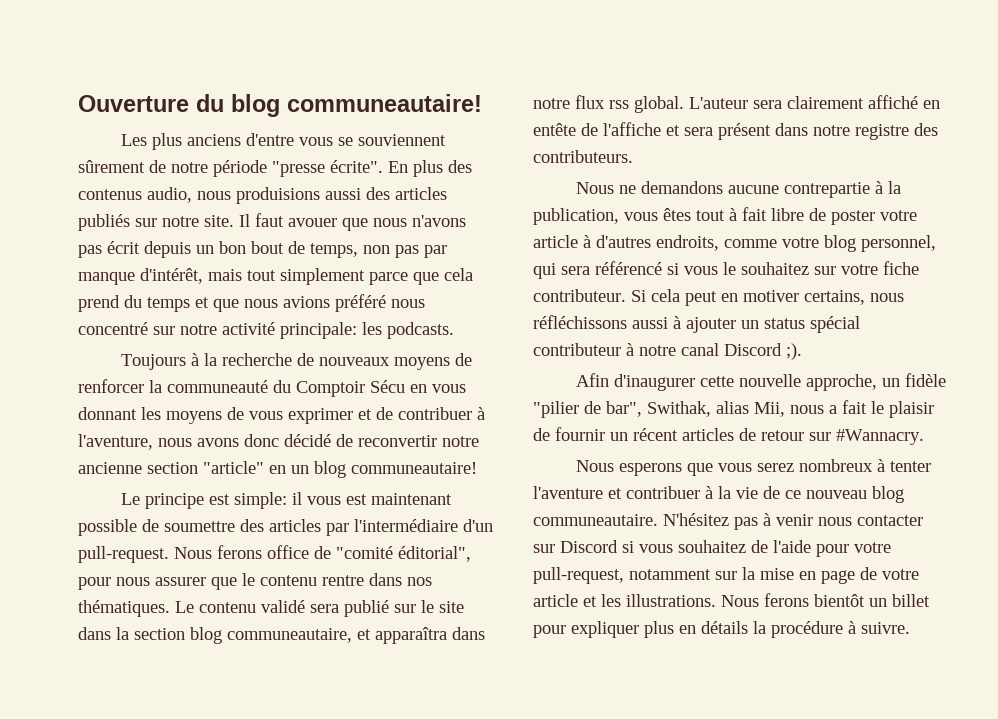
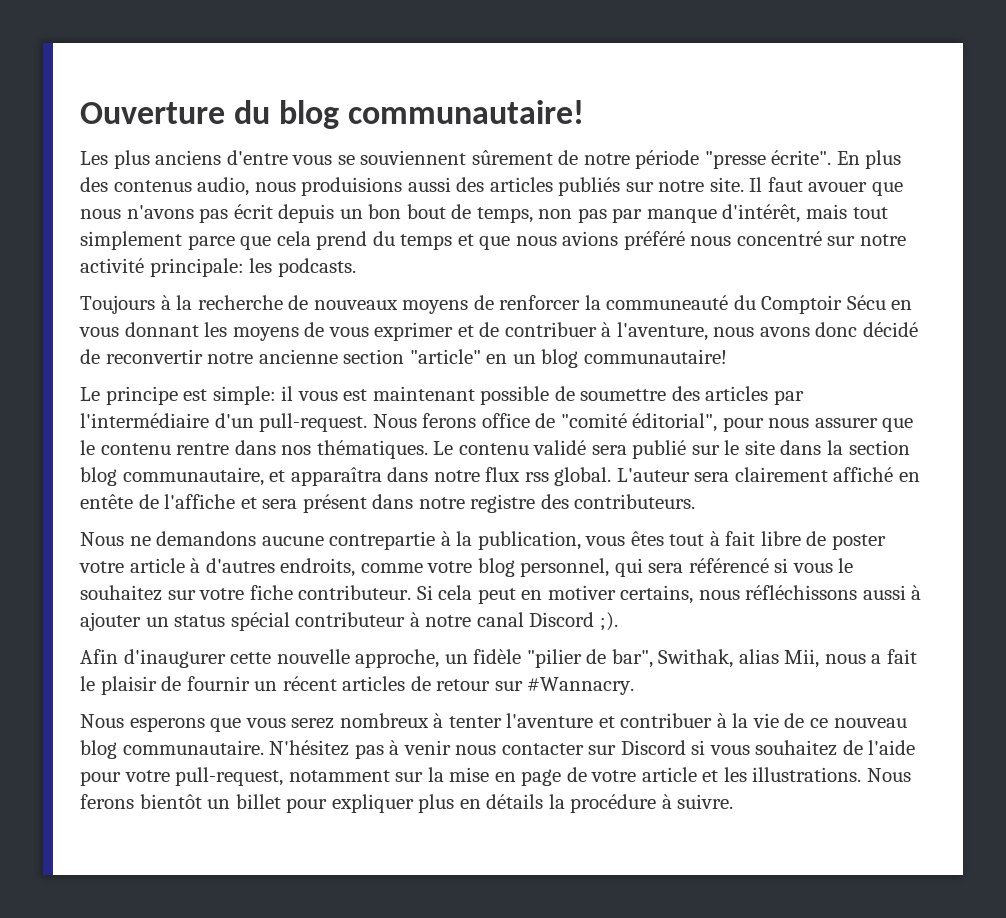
[287,94,482,112] communeautaire! -> [348,100,585,124] communautaire!
[351,462,477,474] communeautaire! -> [583,349,727,364] communautaire!
[227,628,352,643] communeautaire, -> [122,467,264,486] communautaire,
[533,514,658,526] communeautaire. -> [122,740,264,755] communautaire.

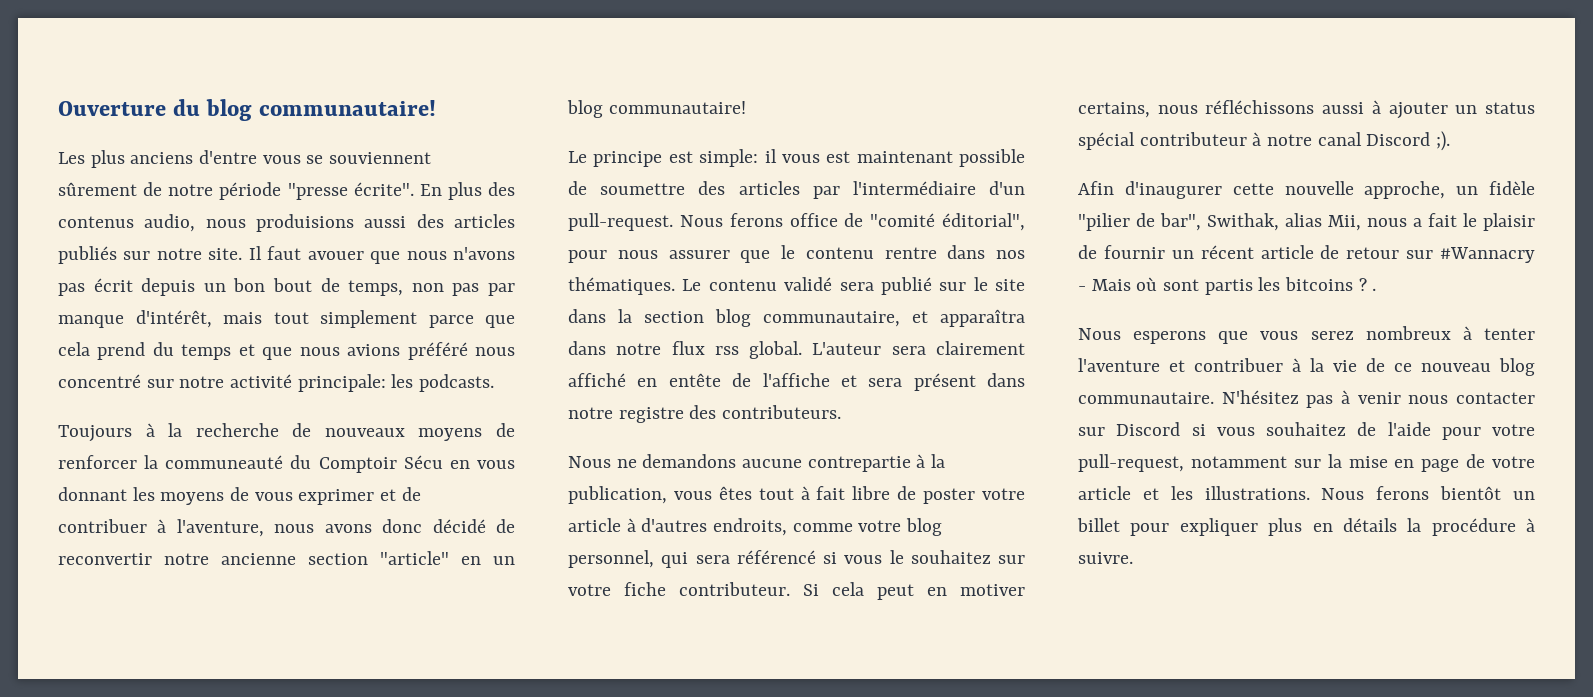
[342,676,406,691] articles -> [1260,245,1314,259] article
[527,677,635,695] #Wannacry. -> [1440,247,1535,263] [1078,277,1377,295] #Wannacry - Mais où sont partis les bitcoins ? .

